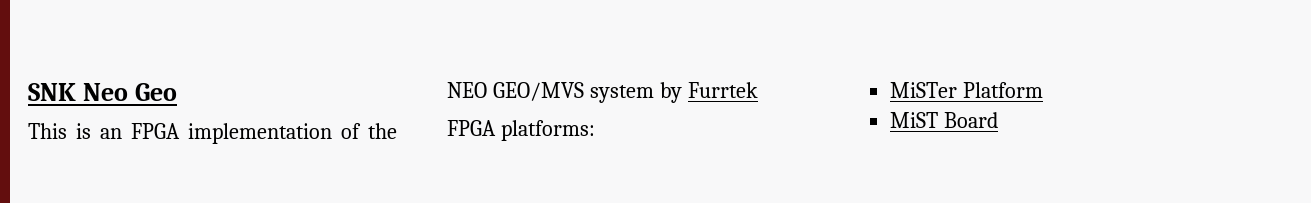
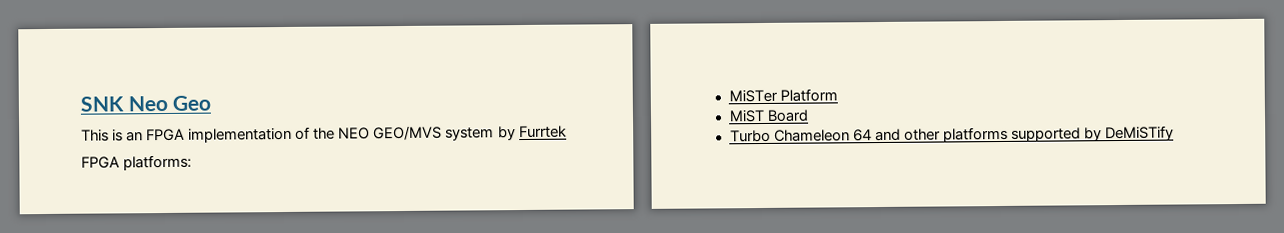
(999, 120) none -> [729,125,1174,143] // Turbo Chameleon 64 and other platforms supported by DeMiSTify

